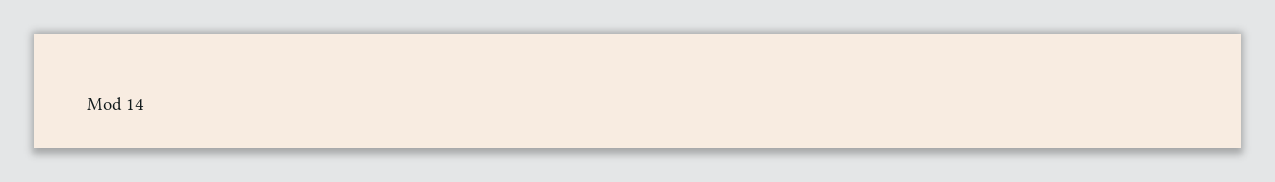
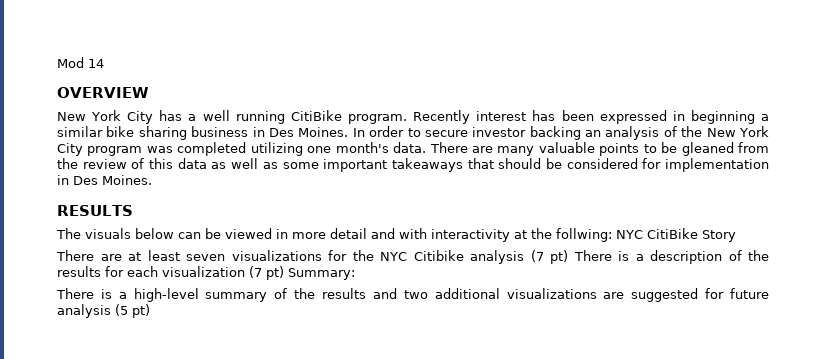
(144, 104) none -> [57,87,149,98] [57,110,769,124] [57,126,770,140] [57,142,769,156] [57,158,769,172] [57,175,152,185] [57,205,133,216] [56,228,736,242] [56,250,769,264] [57,266,355,280] [56,288,770,302] [57,304,150,318] // OVERVIEW // New York City has a well running CitiBike program. Recently interest has been expressed in beginning a similar bike sharing business in Des Moines. In order to secure investor backing an analysis of the New York City program was completed utilizing one month's data. There are many valuable points to be gleaned from the review of this data as well as some important takeaways that should be considered for implementation in Des Moines. // RESULTS // The visuals below can be viewed in more detail and with interactivity at the follwing: NYC CitiBike Story // There are at least seven visualizations for the NYC Citibike analysis (7 pt) There is a description of the results for each visualization (7 pt) Summary: // There is a high-level summary of the results and two additional visualizations are suggested for future analysis (5 pt)

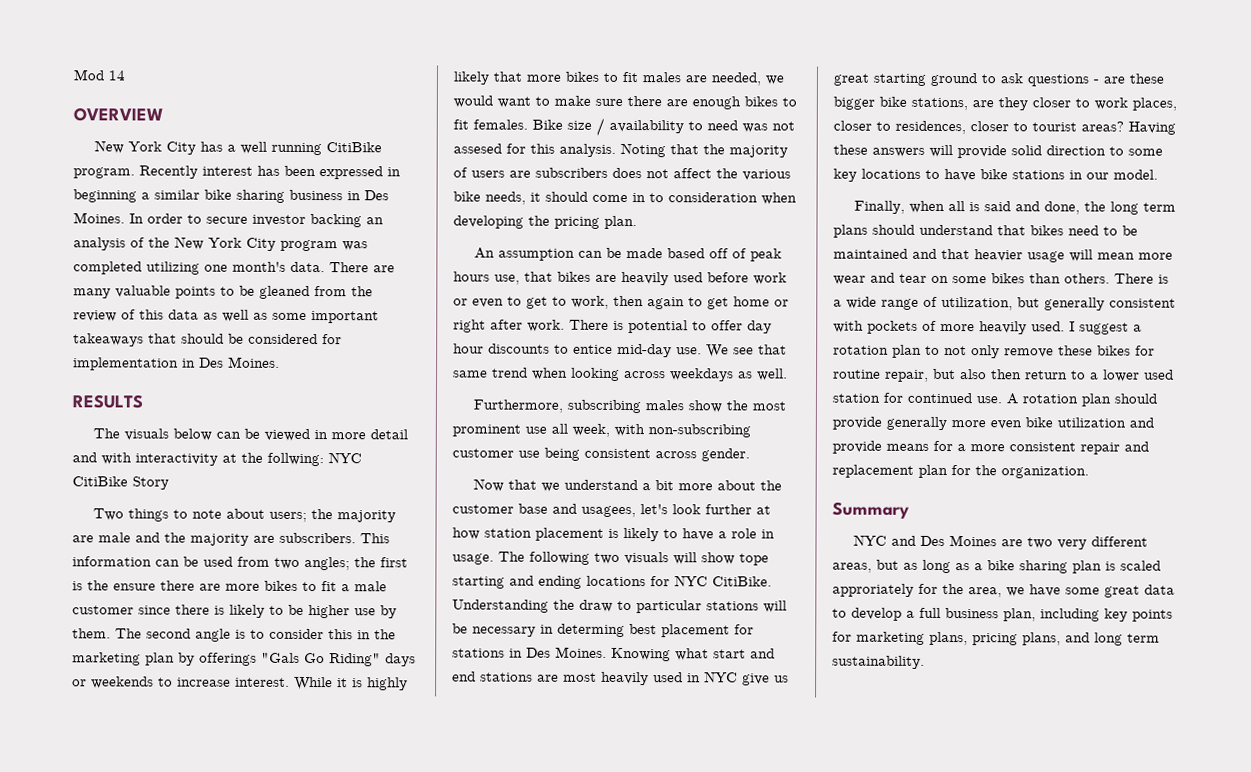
[56,250,769,264] [57,266,355,280] [56,288,770,302] [57,304,150,318] There are at least seven visualizations for the NYC Citibike analysis (7 pt) There is a description of the results for each visualization (7 pt) Summary: // There is a high-level summary of the results and two additional visualizations are suggested for future analysis (5 pt) -> [93,508,397,523] [72,532,390,546] [72,556,408,571] [72,580,387,592] [72,604,397,619] [72,628,396,642] [72,652,416,667] [72,676,408,691] [453,71,784,86] [453,95,797,110] [453,117,795,136] [453,142,788,158] [453,167,791,181] [453,191,797,205] [453,215,637,230] [474,247,783,262] [453,271,787,286] [453,295,789,310] [453,319,772,334] [453,343,787,358] [453,367,788,382] [473,399,787,414] [452,423,751,438] [452,447,750,462] [473,478,783,492] [452,503,771,518] [452,527,775,542] [452,551,769,566] [452,575,772,589] [452,599,787,614] [452,623,754,638] [452,646,775,662] [452,671,789,686] [833,72,1164,87] [833,96,1177,111] [833,120,1176,135] [833,144,1163,159] [833,168,1158,182] [854,200,1177,215] [833,224,1138,238] [833,248,1173,263] [833,272,1169,285] [833,296,1176,311] [833,320,1142,335] [833,344,1155,359] [833,368,1174,382] [832,392,1157,407] [832,416,1154,431] [832,440,1149,455] [832,464,1089,479] [832,501,910,519] [853,534,1149,550] [832,559,1161,574] [832,583,1175,598] [832,607,1173,622] [832,631,1160,646] [832,655,925,669] Two things to note about users; the majority are male and the majority are subscribers. This information can be used from two angles; the first is the ensure there are more bikes to fit a male customer since there is likely to be higher use by them. The second angle is to consider this in the marketing plan by offerings "Gals Go Riding" days or weekends to increase interest. While it is highly likely that more bikes to fit males are needed, we would want to make sure there are enough bikes to fit females. Bike size / availability to need was not assesed for this analysis. Noting that the majority of users are subscribers does not affect the various bike needs, it should come in to consideration when developing the pricing plan. // An assumption can be made based off of peak hours use, that bikes are heavily used before work or even to get to work, then again to get home or right after work. There is potential to offer day hour discounts to entice mid-day use. We see that same trend when looking across weekdays as well. // Furthermore, subscribing males show the most prominent use all week, with non-subscribing customer use being consistent across gender. // Now that we understand a bit more about the customer base and usagees, let's look further at how station placement is likely to have a role in usage. The following two visuals will show tope starting and ending locations for NYC CitiBike. Understanding the draw to particular stations will be necessary in determing best placement for stations in Des Moines. Knowing what start and end stations are most heavily used in NYC give us great starting ground to ask questions - are these bigger bike stations, are they closer to work places, closer to residences, closer to tourist areas? Having these answers will provide solid direction to some key locations to have bike stations in our model. // Finally, when all is said and done, the long term plans should understand that bikes need to be maintained and that heavier usage will mean more wear and tear on some bikes than others. There is a wide range of utilization, but generally consistent with pockets of more heavily used. I suggest a rotation plan to not only remove these bikes for routine repair, but also then return to a lower used station for continued use. A rotation plan should provide generally more even bike utilization and provide means for a more consistent repair and replacement plan for the organization. // Summary // NYC and Des Moines are two very different areas, but as long as a bike sharing plan is scaled approriately for the area, we have some great data to develop a full business plan, including key points for marketing plans, pricing plans, and long term sustainability.

